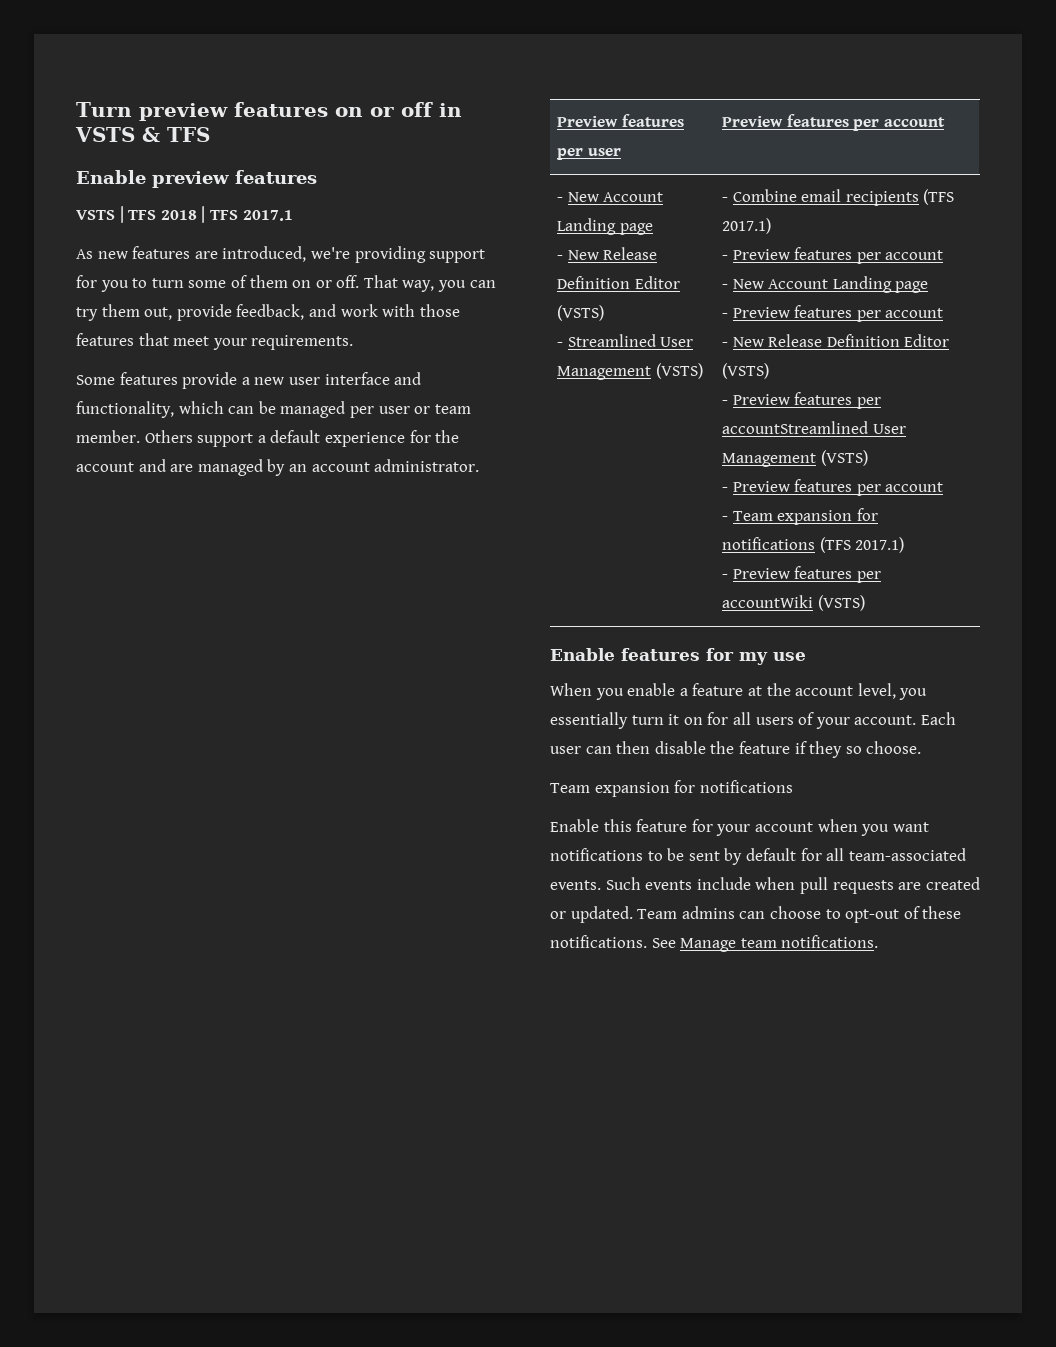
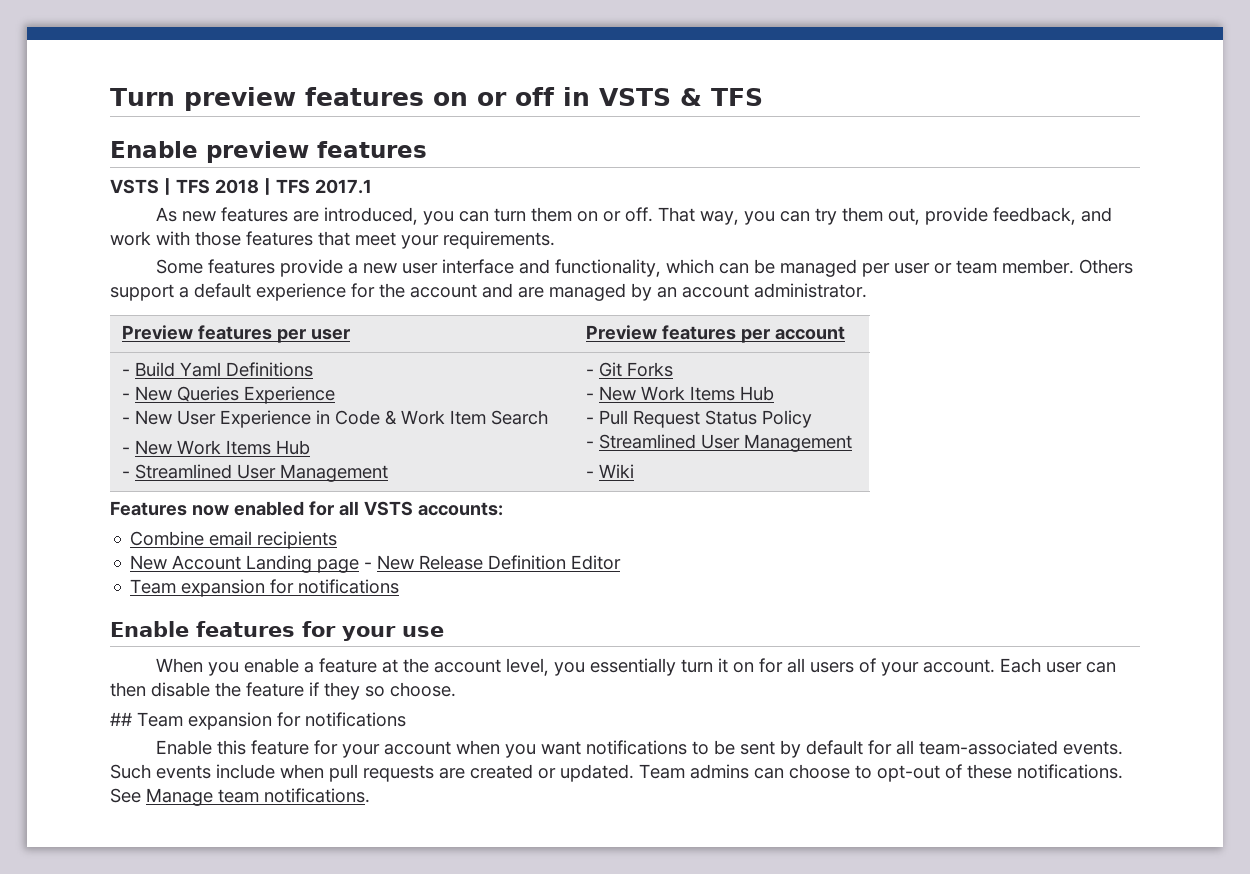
[310,246,486,263] [76,275,247,292] we're providing support for you to turn some of -> [422,208,526,225] you can turn
[567,192,664,202] [556,218,653,235] [556,247,658,260] [556,276,680,289] [556,305,604,321] [556,334,694,347] [556,363,703,380] [721,189,955,206] [721,218,771,234] [721,247,944,264] [721,276,929,293] [721,305,944,322] [721,334,950,347] [721,363,769,379] [721,392,881,409] [721,421,906,434] [721,450,868,467] [721,479,944,496] [721,508,878,525] [721,537,905,553] [721,566,881,583] [721,595,865,611] New Account Landing page // - New Release Definition Editor (VSTS) // - Streamlined User Management (VSTS) | - Combine email recipients (TFS 2017.1) // - Preview features per account // - New Account Landing page // - Preview features per account // - New Release Definition Editor (VSTS) // - Preview features per accountStreamlined User Management (VSTS) // - Preview features per account // - Team expansion for notifications (TFS 2017.1) // - Preview features per accountWiki (VSTS) -> [135,362,314,377] [122,386,336,404] [122,410,549,428] [122,440,311,455] [122,464,389,482] [586,362,674,377] [586,386,775,401] [586,410,813,428] [586,434,853,452] [586,464,635,478] [110,501,503,516] [130,531,338,549] [130,555,622,573] [130,579,400,597] Build Yaml Definitions // - New Queries Experience // - New User Experience in Code & Work Item Search // - New Work Items Hub // - Streamlined User Management | - Git Forks // - New Work Items Hub // - Pull Request Status Policy // - Streamlined User Management // - Wiki // Features now enabled for all VSTS accounts: // Combine email recipients // New Account Landing page - New Release Definition Editor // Team expansion for notifications
[739,652,768,665] my -> [342,626,396,641] your
(922, 747) none -> [110,712,132,726] ##

